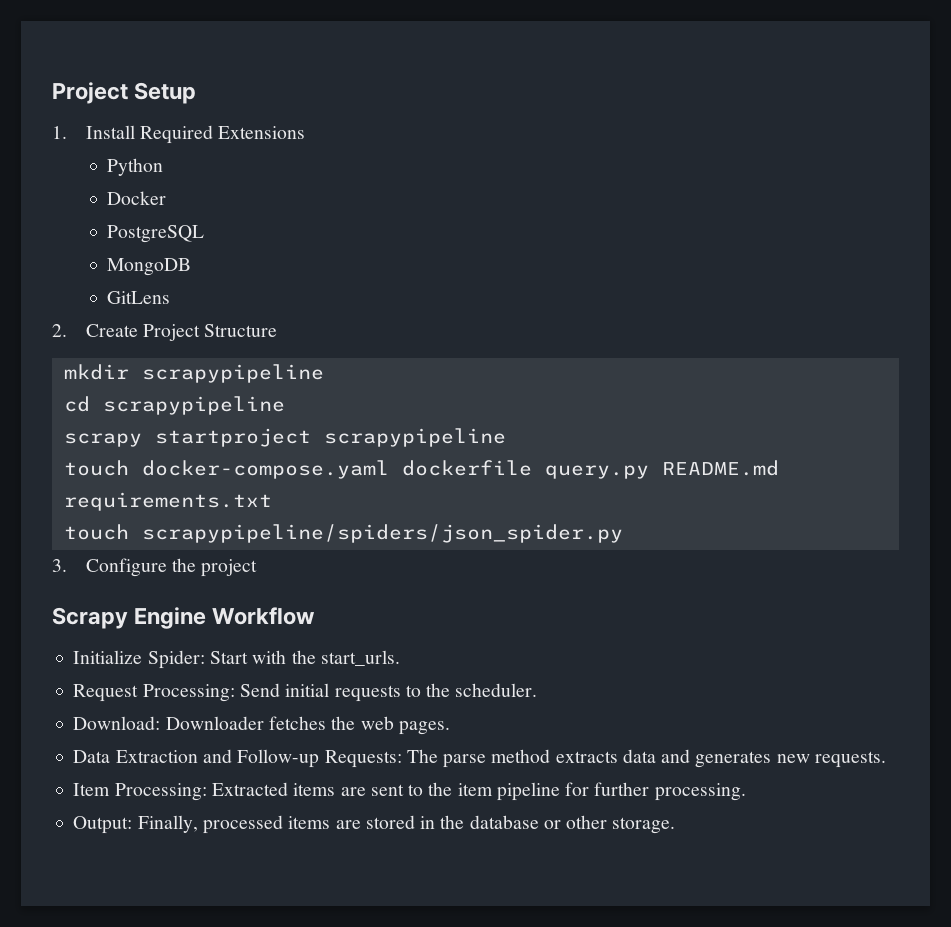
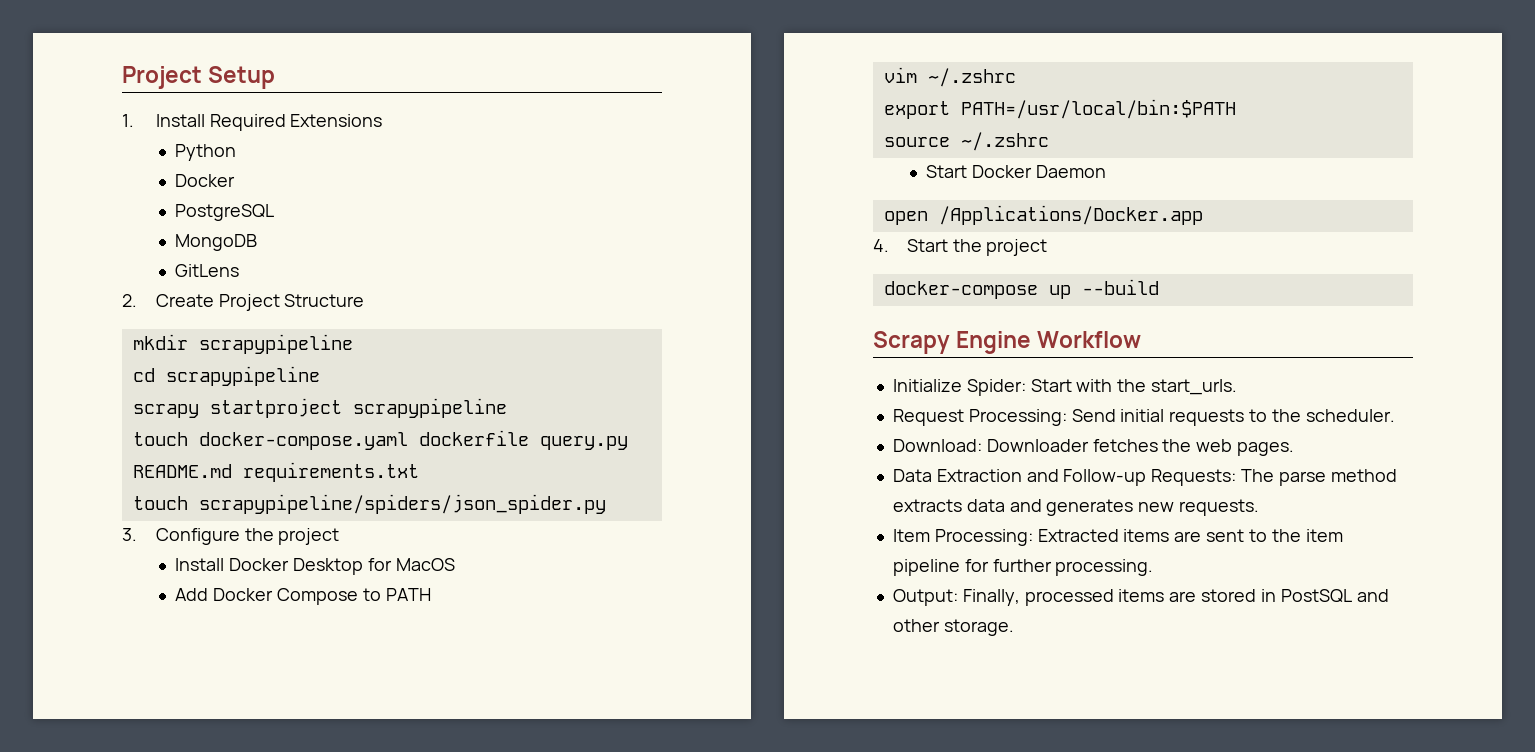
(258, 568) none -> [175,558,455,575] [175,588,431,605] [883,67,1016,87] [883,99,1236,119] [883,132,1049,151] [926,165,1107,178] [883,205,1203,225] [873,239,1048,256] [883,279,1159,299] // Install Docker Desktop for MacOS // Add Docker Compose to PATH // vim ~/.zshrc // export PATH=/usr/local/bin:$PATH // source ~/.zshrc // Start Docker Daemon // open /Applications/Docker.app // 4. Start the project // docker-compose up --build
[440,815,561,829] the database or -> [1280,589,1389,603] PostSQL and

